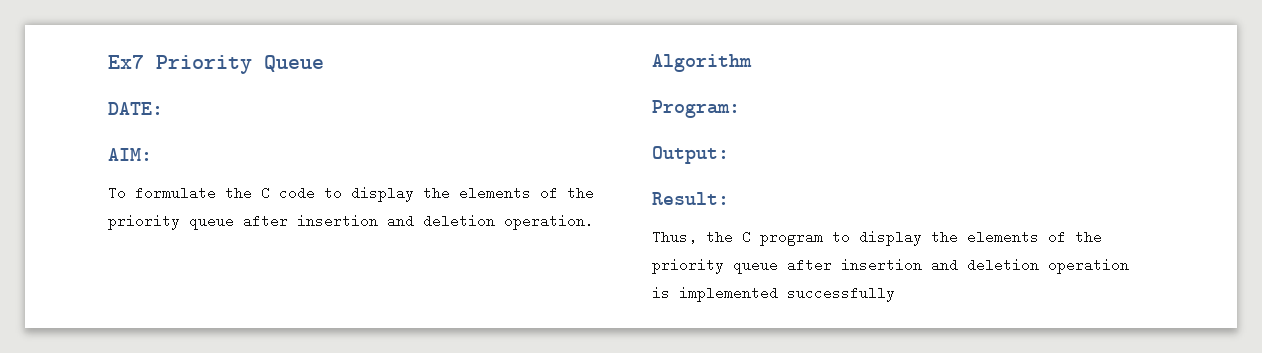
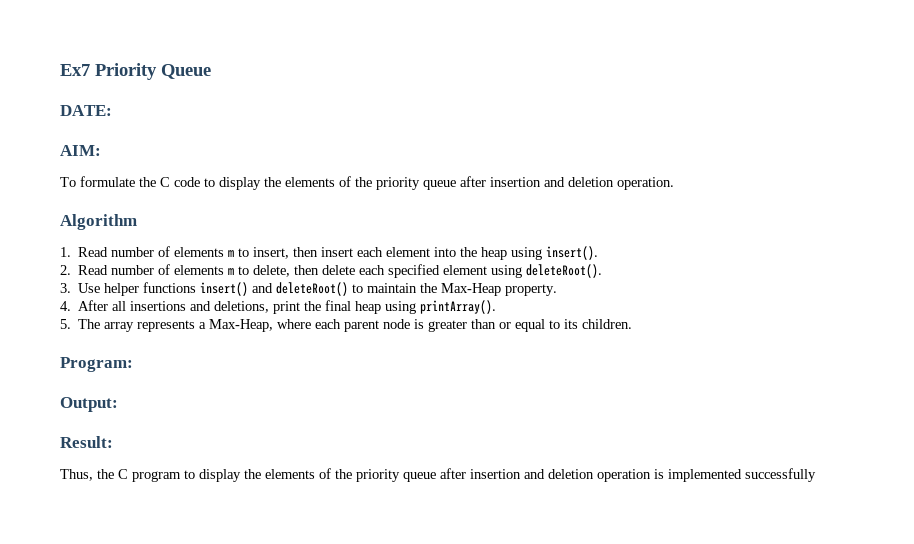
(752, 63) none -> [60,246,599,260] [60,264,603,278] [60,282,558,296] [60,300,497,314] [60,319,633,332] // 1. Read number of elements m to insert, then insert each element into the heap using insert(). // 2. Read number of elements m to delete, then delete each specified element using deleteRoot(). // 3. Use helper functions insert() and deleteRoot() to maintain the Max-Heap property. // 4. After all insertions and deletions, print the final heap using printArray(). // 5. The array represents a Max-Heap, where each parent node is greater than or equal to its children.

